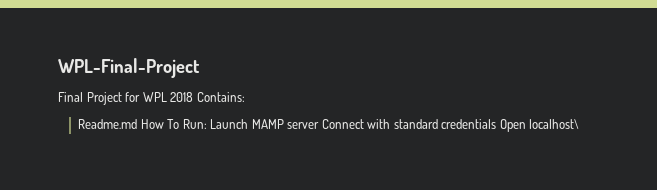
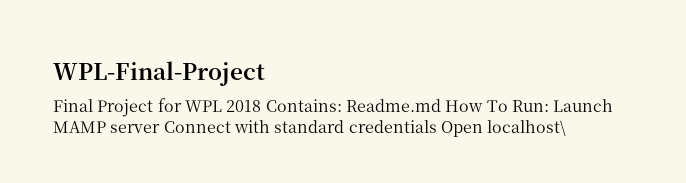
(245, 97) // -> (342, 105) none

